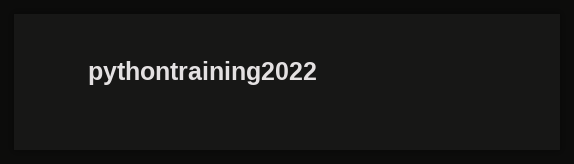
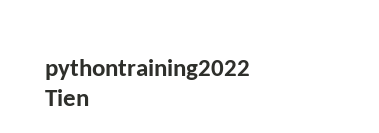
(317, 73) none -> [45,89,89,106] Tien

